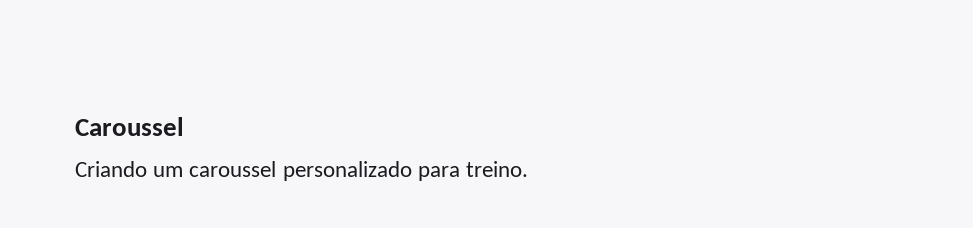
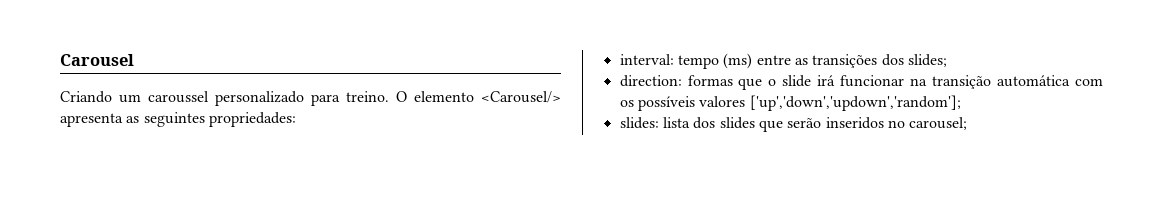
[75,117,184,136] Caroussel -> [60,54,134,66] Carousel
(529, 169) none -> [396,91,561,103] [60,112,296,127] [619,53,947,69] [619,75,1103,90] [619,95,961,111] [619,117,968,132] O elemento <Carousel/> apresenta as seguintes propriedades: // interval: tempo (ms) entre as transições dos slides; // direction: formas que o slide irá funcionar na transição automática com os possíveis valores ['up','down','updown','random']; // slides: lista dos slides que serão inseridos no carousel;

